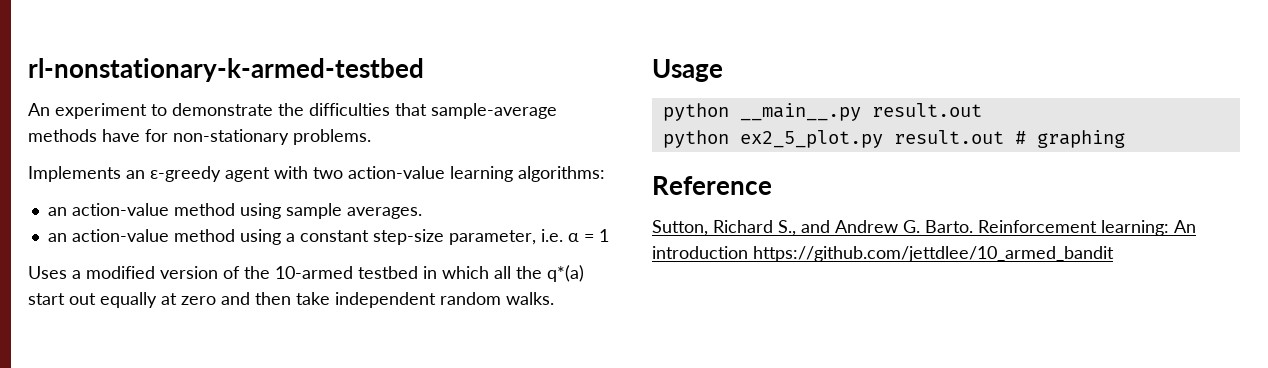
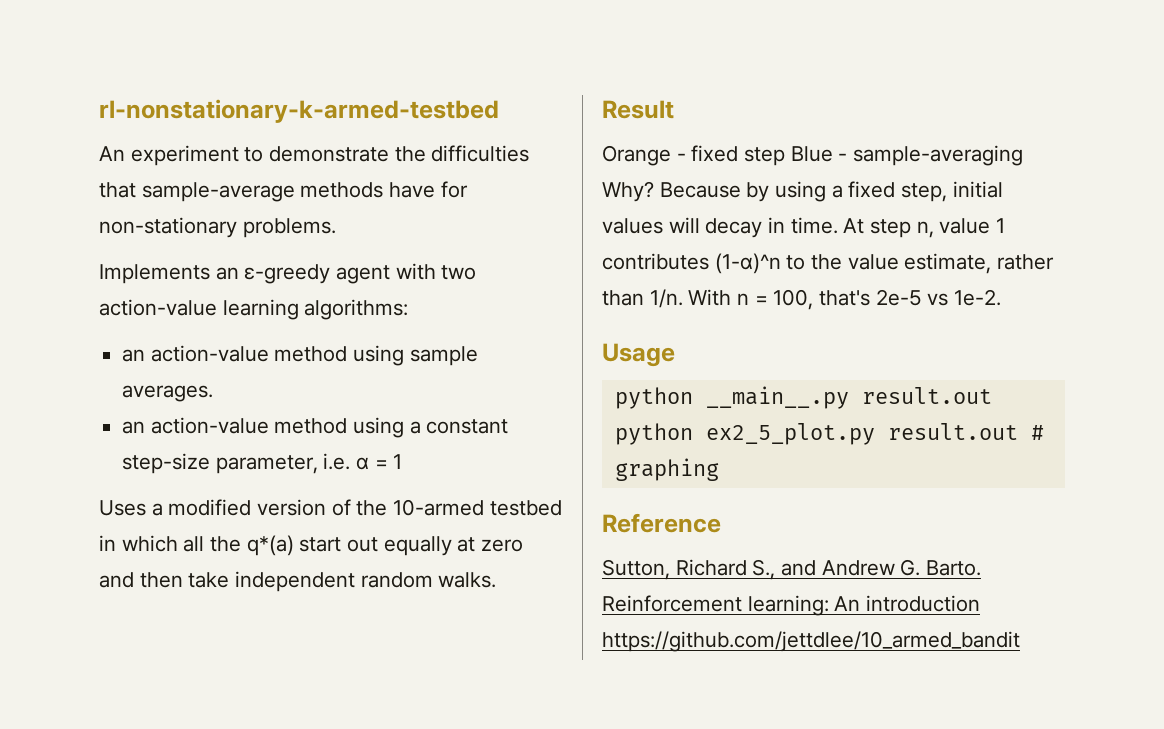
(554, 298) none -> [602,100,674,119] [602,145,1024,166] [602,181,1003,202] [602,217,1006,238] [602,253,1055,274] [602,289,1002,310] // Result // Orange - fixed step Blue - sample-averaging Why? Because by using a fixed step, initial values will decay in time. At step n, value 1 contributes (1-α)^n to the value estimate, rather than 1/n. With n = 100, that's 2e-5 vs 1e-2.

